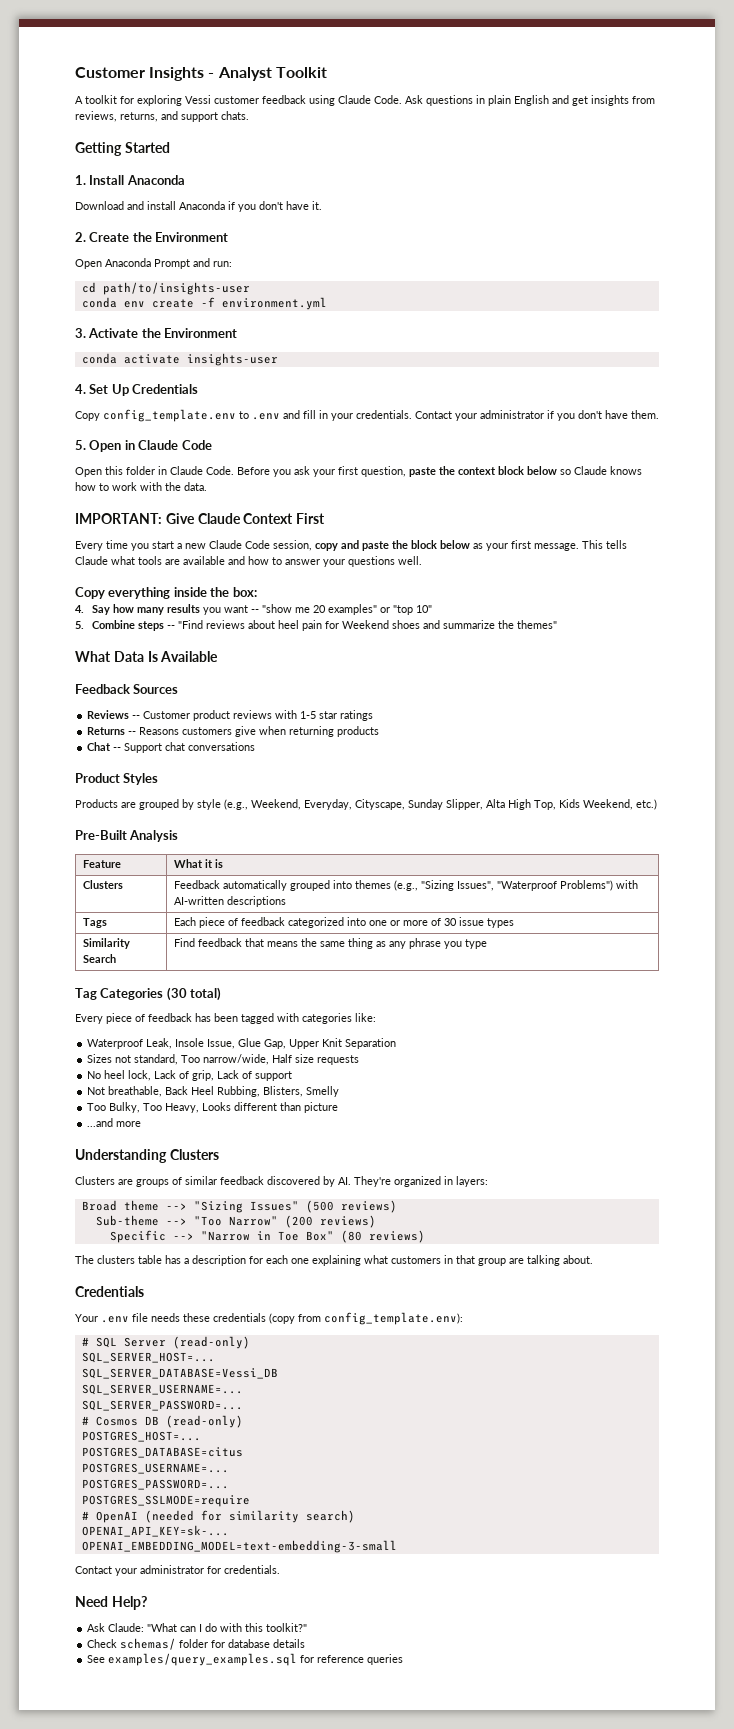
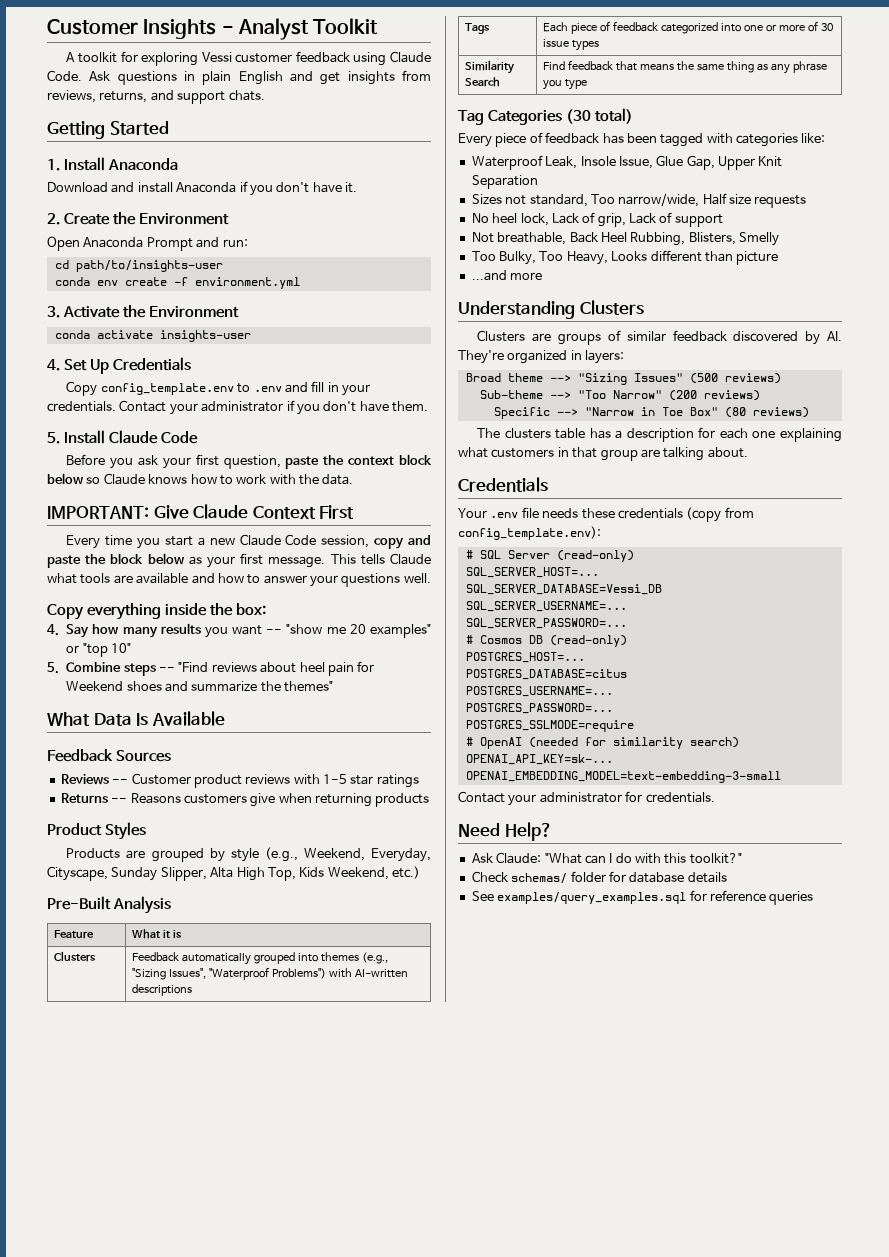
[89,440,135,452] Open in -> [63,430,105,444] Install
[75,466,234,477] Open this folder in Claude Code. -> (198, 437) none
[87,742,256,753] // Chat -- Support chat conversations -> (430, 800) none

